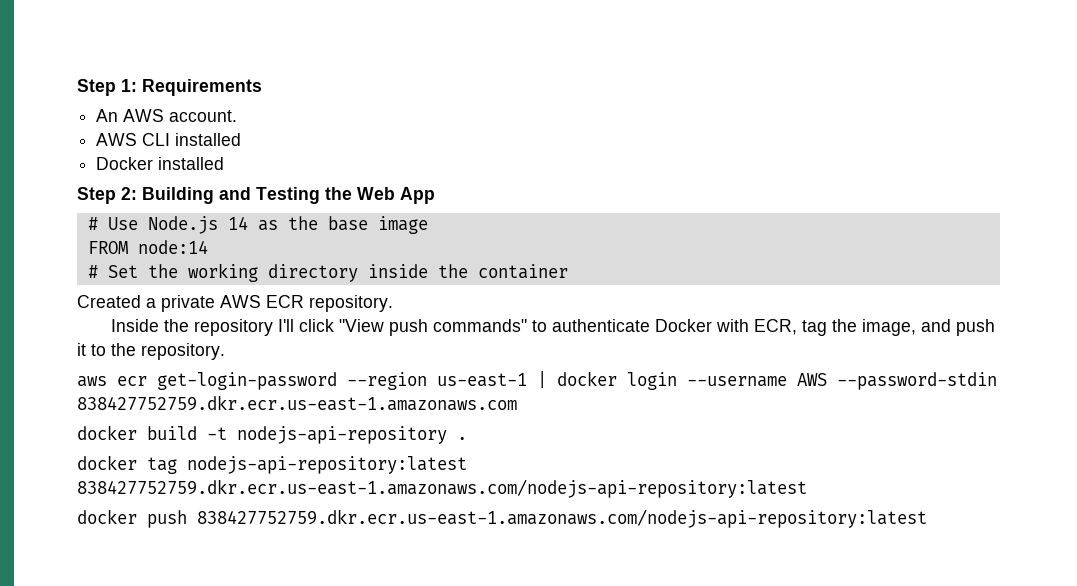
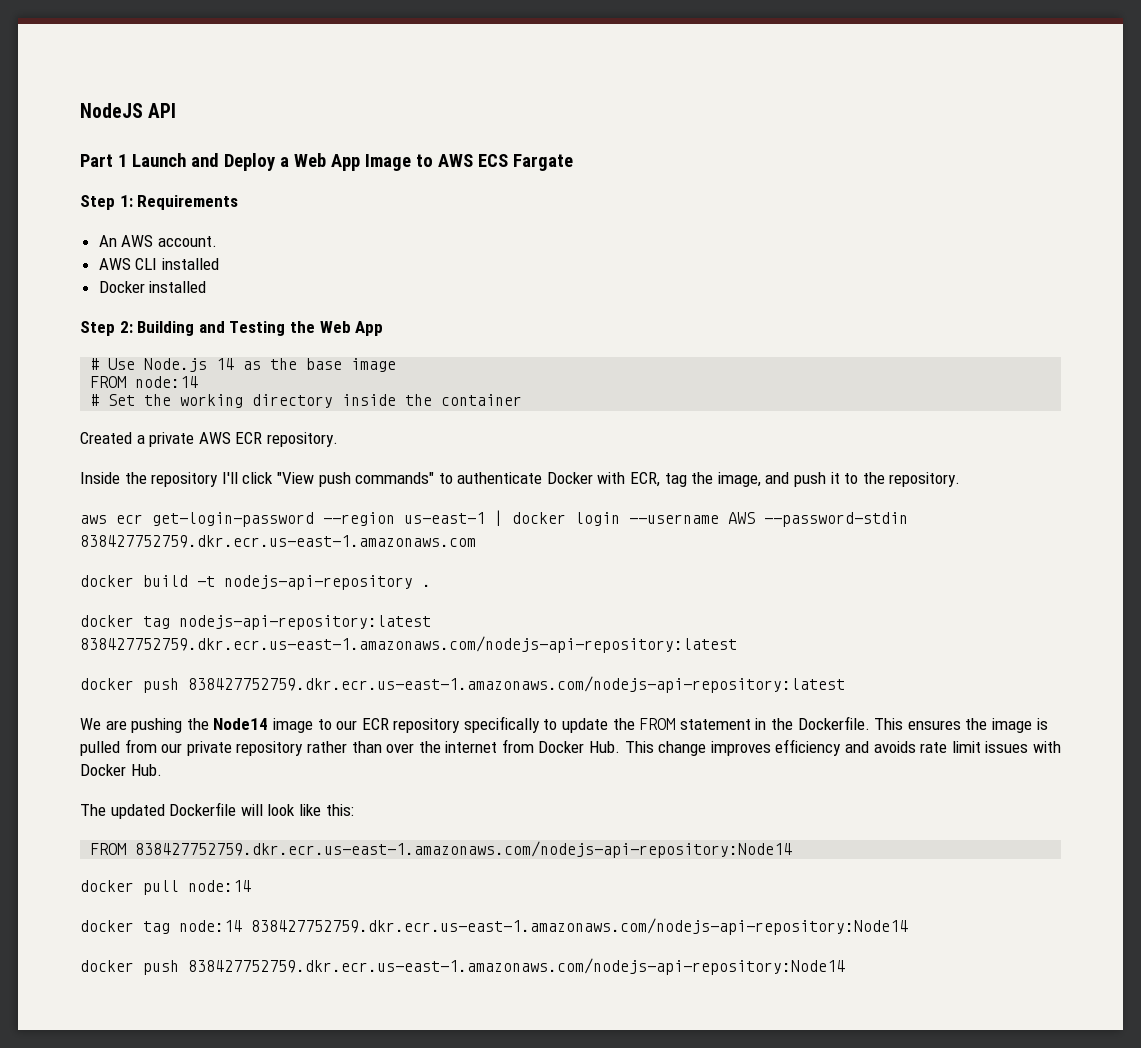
(77, 87) none -> [80,103,177,118] [80,153,573,171] NodeJS API // Part 1 Launch and Deploy a Web App Image to AWS ECS Fargate //
(927, 518) none -> [80,716,1048,733] [80,739,1061,756] [80,764,162,776] [80,802,354,819] [90,841,793,858] [80,880,251,895] [80,918,908,935] [80,958,845,975] // We are pushing the Node14 image to our ECR repository specifically to update the FROM statement in the Dockerfile. This ensures the image is pulled from our private repository rather than over the internet from Docker Hub. This change improves efficiency and avoids rate limit issues with Docker Hub. // The updated Dockerfile will look like this: // FROM 838427752759.dkr.ecr.us-east-1.amazonaws.com/nodejs-api-repository:Node14 // docker pull node:14 // docker tag node:14 838427752759.dkr.ecr.us-east-1.amazonaws.com/nodejs-api-repository:Node14 // docker push 838427752759.dkr.ecr.us-east-1.amazonaws.com/nodejs-api-repository:Node14

